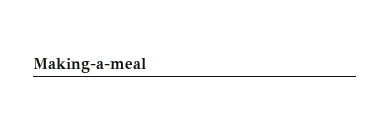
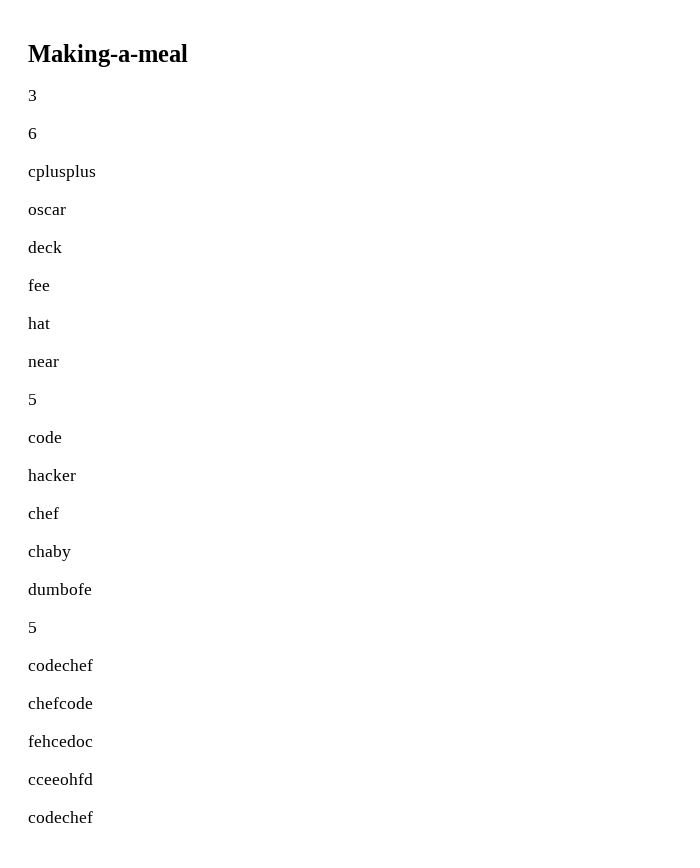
(146, 65) none -> [28,90,37,101] [28,128,37,139] [28,165,96,181] [28,207,66,215] [28,241,62,253] [28,279,50,291] [28,317,50,329] [28,359,59,367] [28,394,37,405] [28,431,62,443] [28,469,76,481] [28,507,59,519] [28,545,71,561] [28,583,92,595] [28,622,37,633] [28,659,93,671] [28,697,93,709] [28,735,93,747] [28,773,93,785] [28,811,93,823] // 3 // 6 // cplusplus // oscar // deck // fee // hat // near // 5 // code // hacker // chef // chaby // dumbofe // 5 // codechef // chefcode // fehcedoc // cceeohfd // codechef

